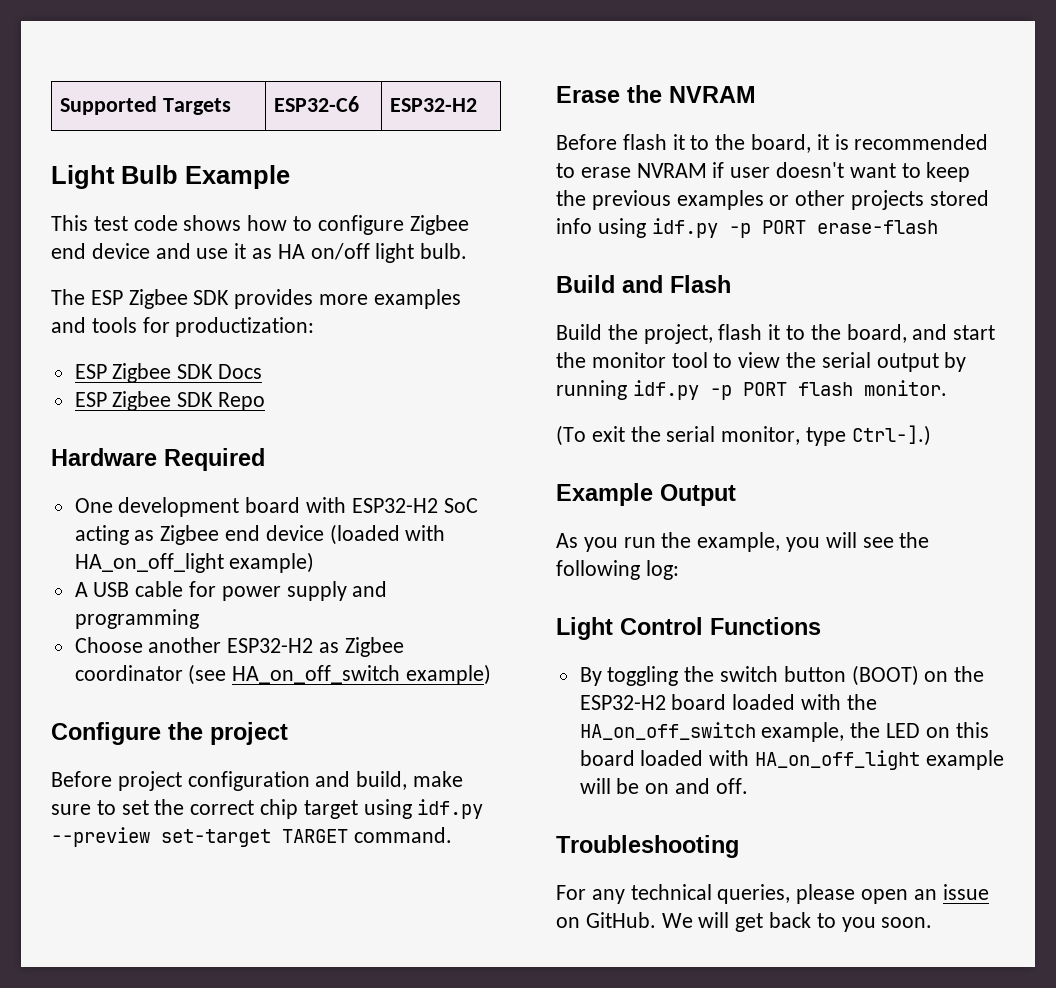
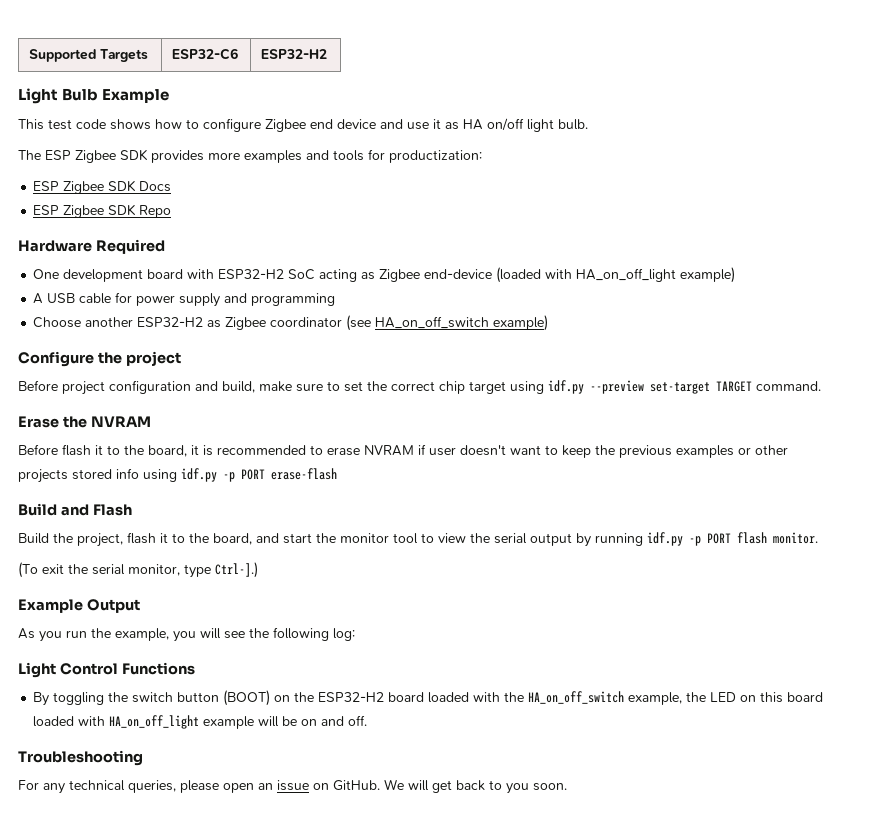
[225,525,324,541] end device -> [424,269,493,279] end-device

